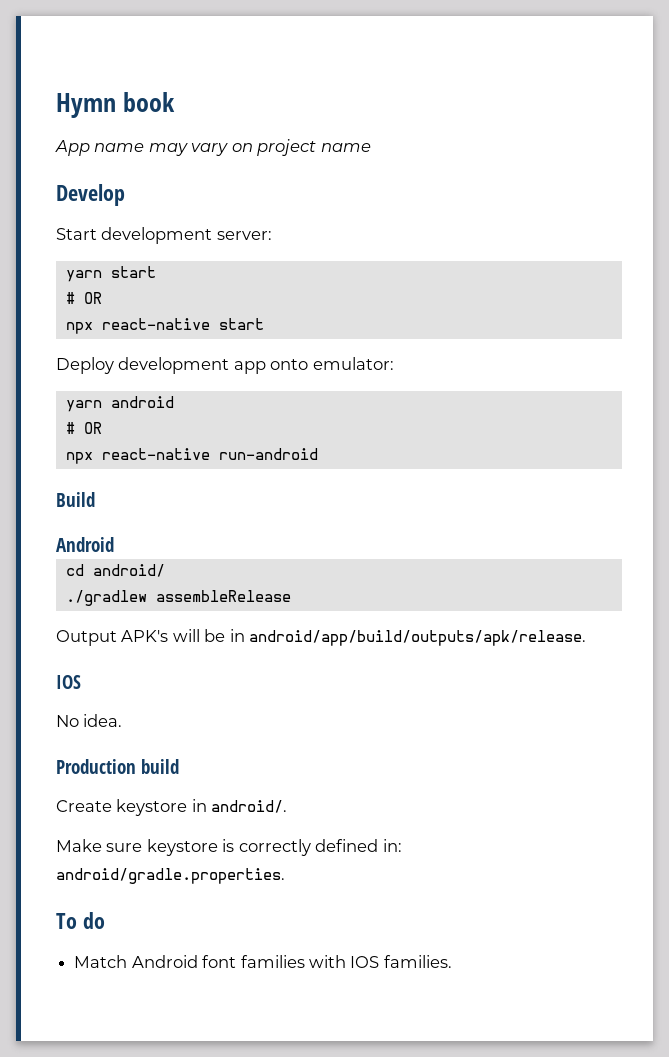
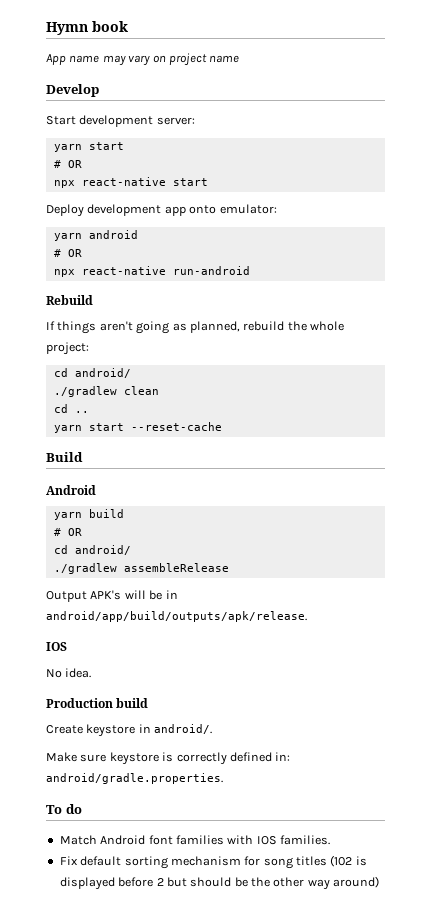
[56,492,95,507] [56,537,114,552] Build // Android -> [46,295,93,305] [46,321,344,334] [46,342,89,355] [53,368,131,378] [53,386,159,397] [53,404,89,413] [53,422,222,433] [46,452,83,462] [46,485,96,495] [53,509,124,520] [53,528,82,536] Rebuild // If things aren't going as planned, rebuild the whole project: // cd android/ // ./gradlew clean // cd .. // yarn start --reset-cache // Build // Android // yarn build // # OR
(452, 961) none -> [59,855,367,869] [59,876,380,890] // Fix default sorting mechanism for song titles (102 is displayed before 2 but should be the other way around)

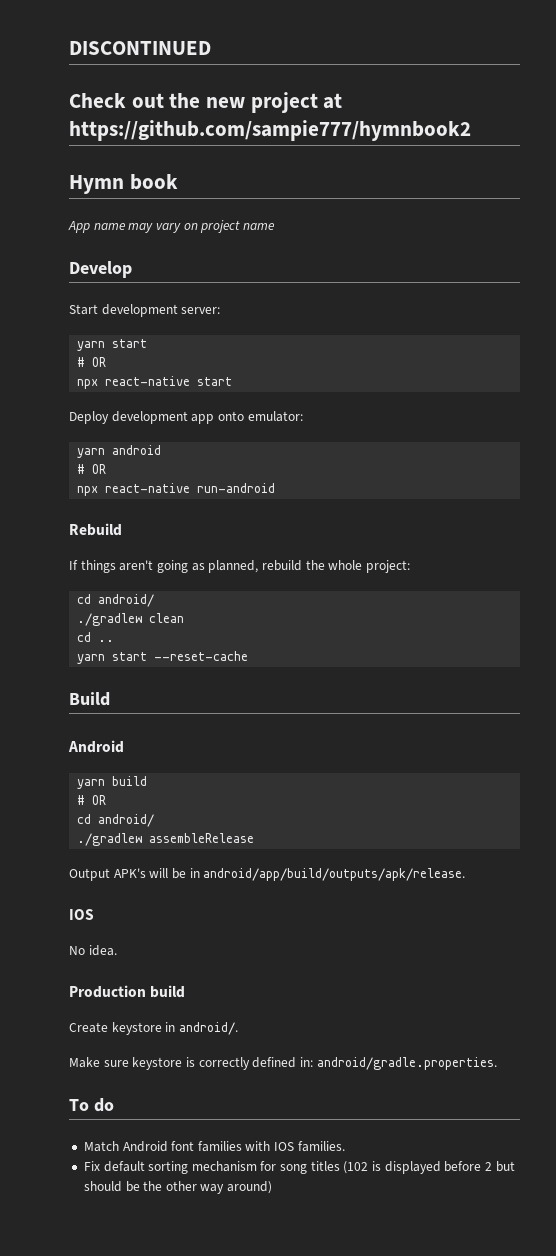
(46, 28) none -> [69,41,211,55] [69,92,343,113] [69,120,471,141] DISCONTINUED // Check out the new project at https://github.com/sampie777/hymnbook2 //

